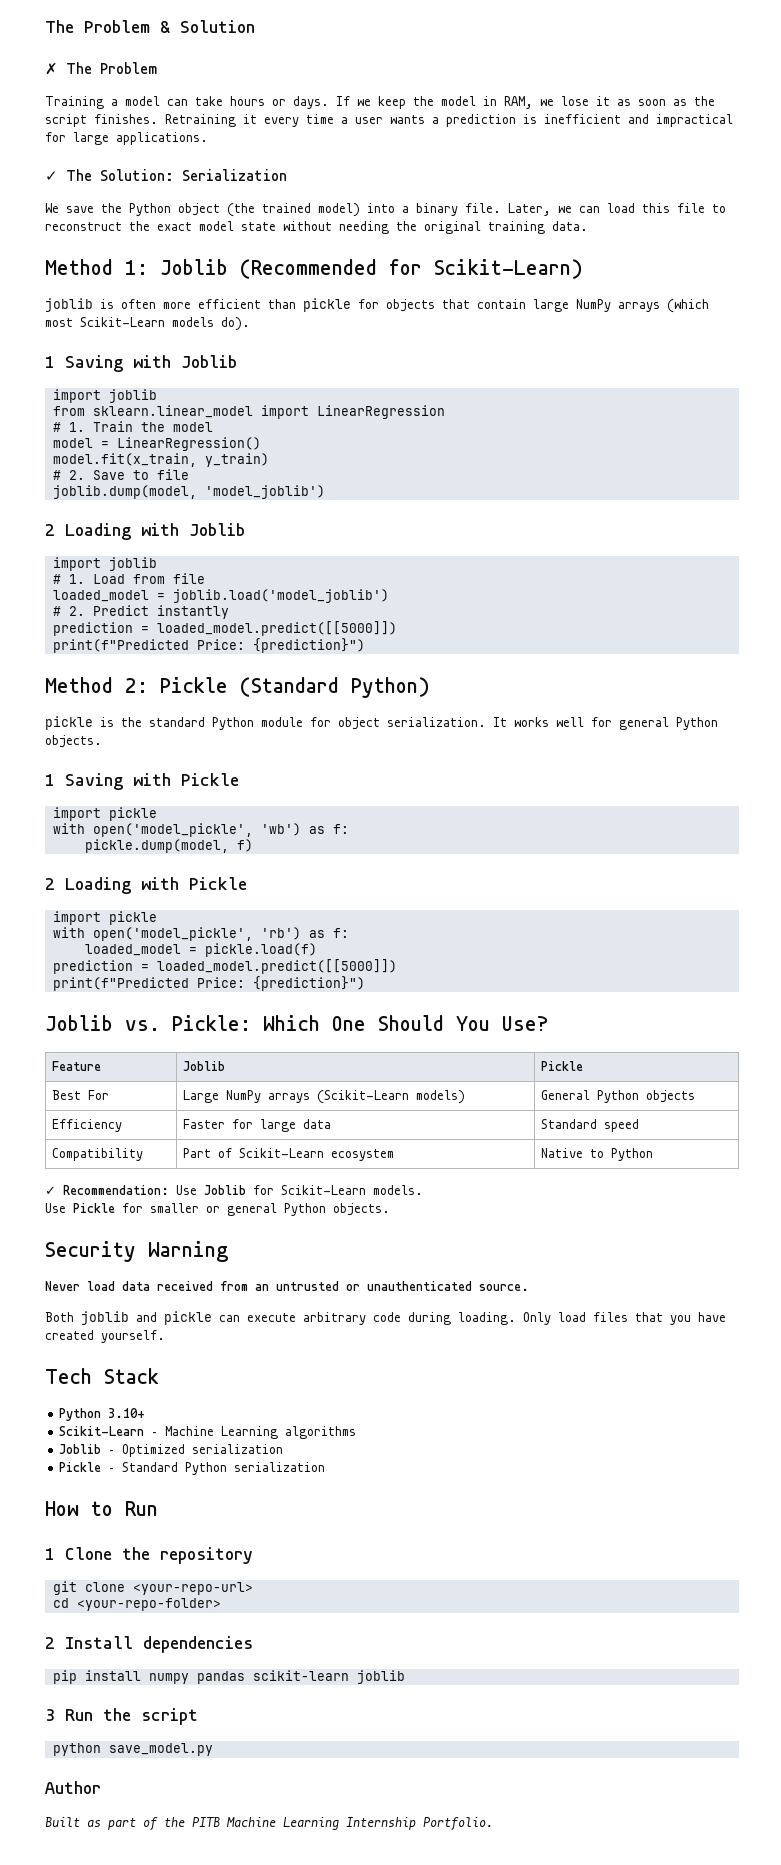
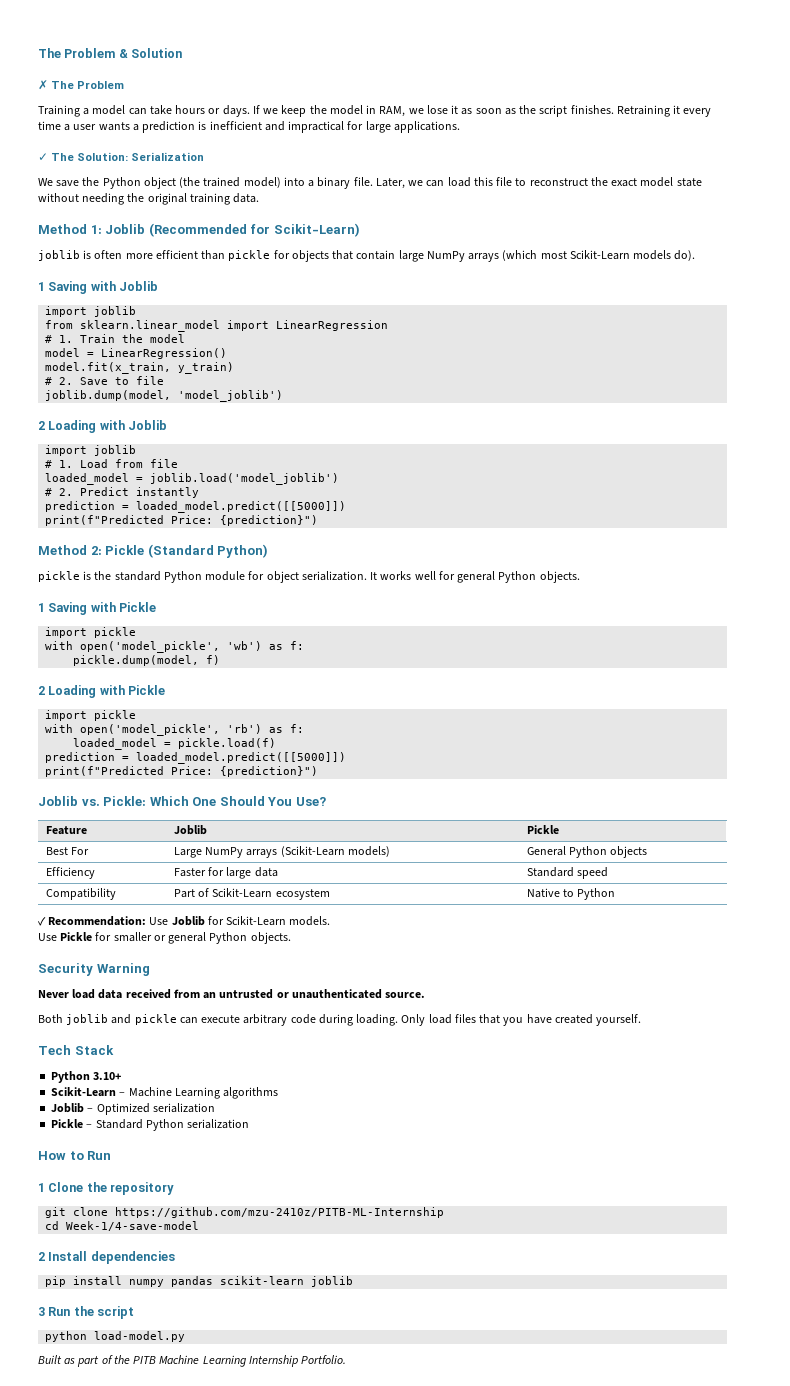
[132,1582,253,1595] <your-repo-url> -> [115,1207,445,1218] https://github.com/mzu-2410z/PITB-ML-Internship
[76,1598,221,1611] <your-repo-folder> -> [66,1221,200,1231] Week-1/4-save-model
[108,1743,213,1756] [45,1781,101,1794] save_model.py // Author -> [94,1331,186,1342] load-model.py

